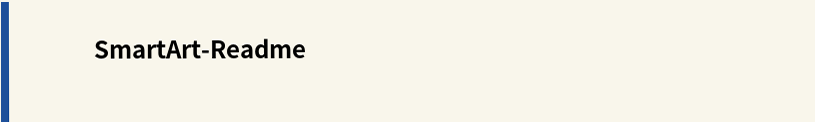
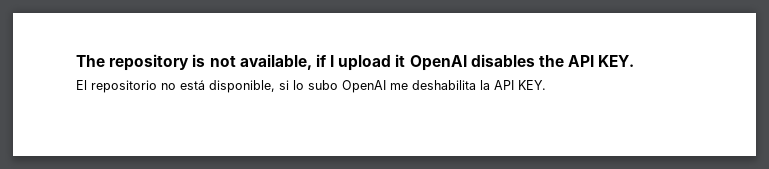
[93,38,306,59] SmartArt-Readme -> [76,54,635,71] [76,80,546,93] The repository is not available, if I upload it OpenAI disables the API KEY. // El repositorio no está disponible, si lo subo OpenAI me deshabilita la API KEY.

